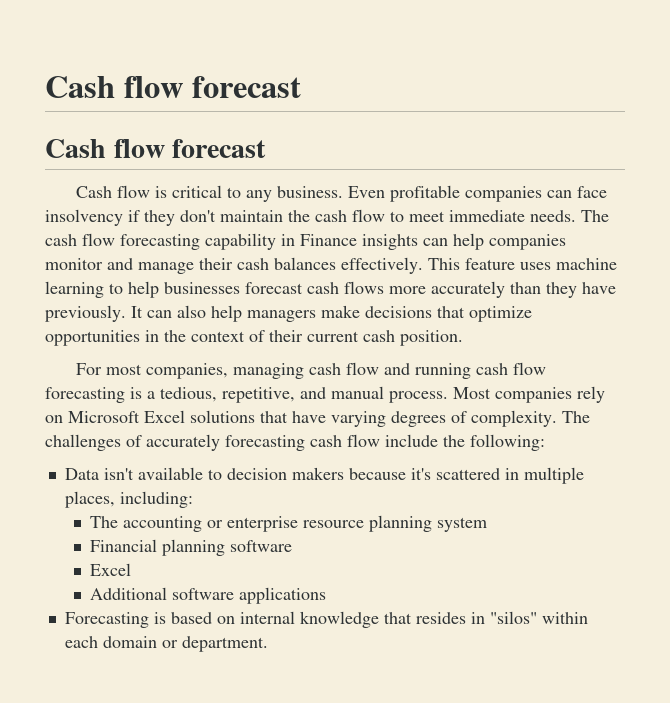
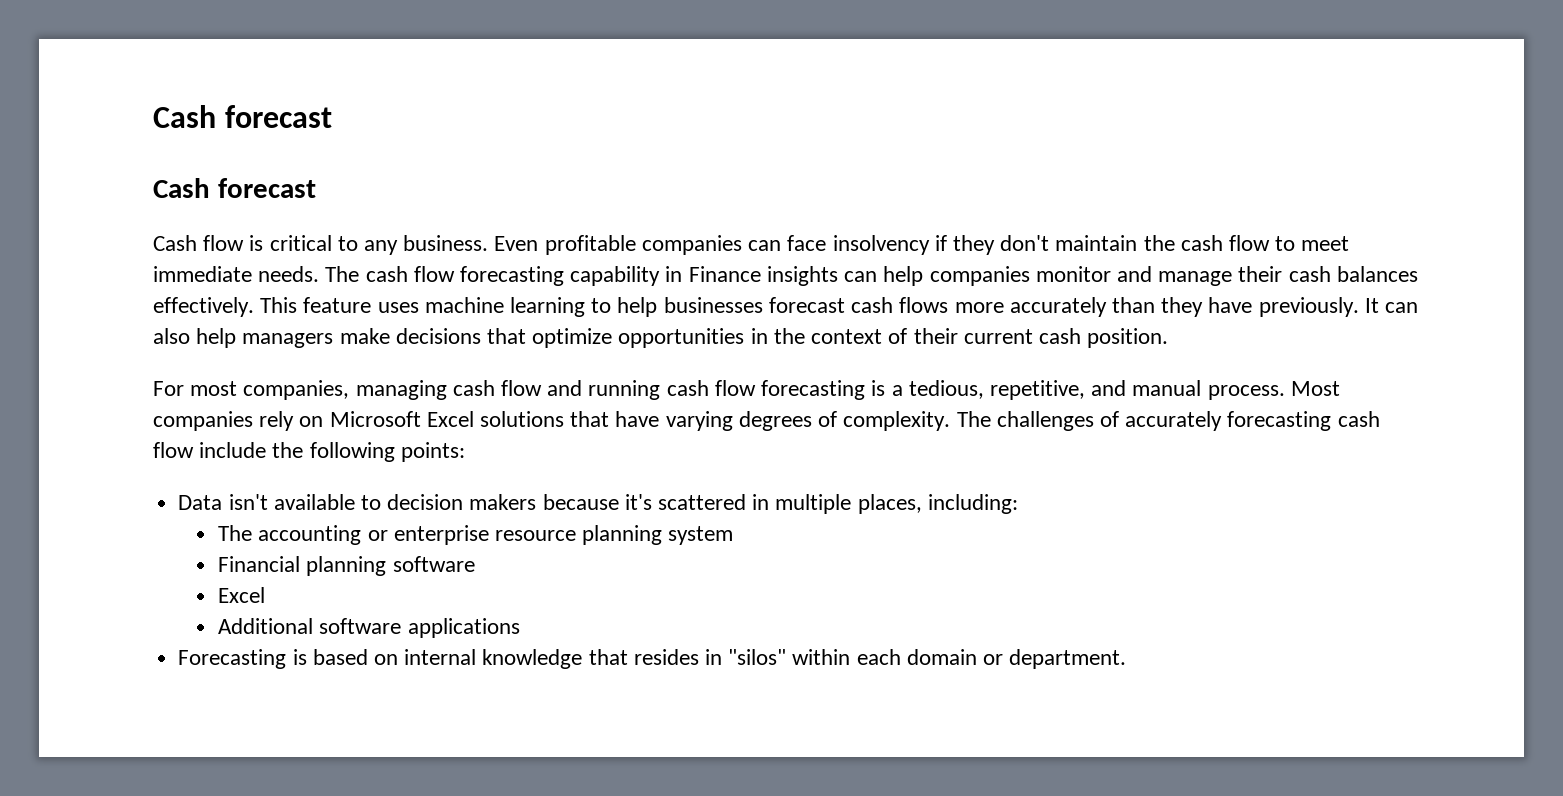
[45,76,301,98] [45,139,165,158] Cash flow forecast // Cash flow -> [153,105,332,128] [153,178,210,198] Cash forecast // Cash
[470,434,545,451] following: -> [309,442,465,462] following points:

